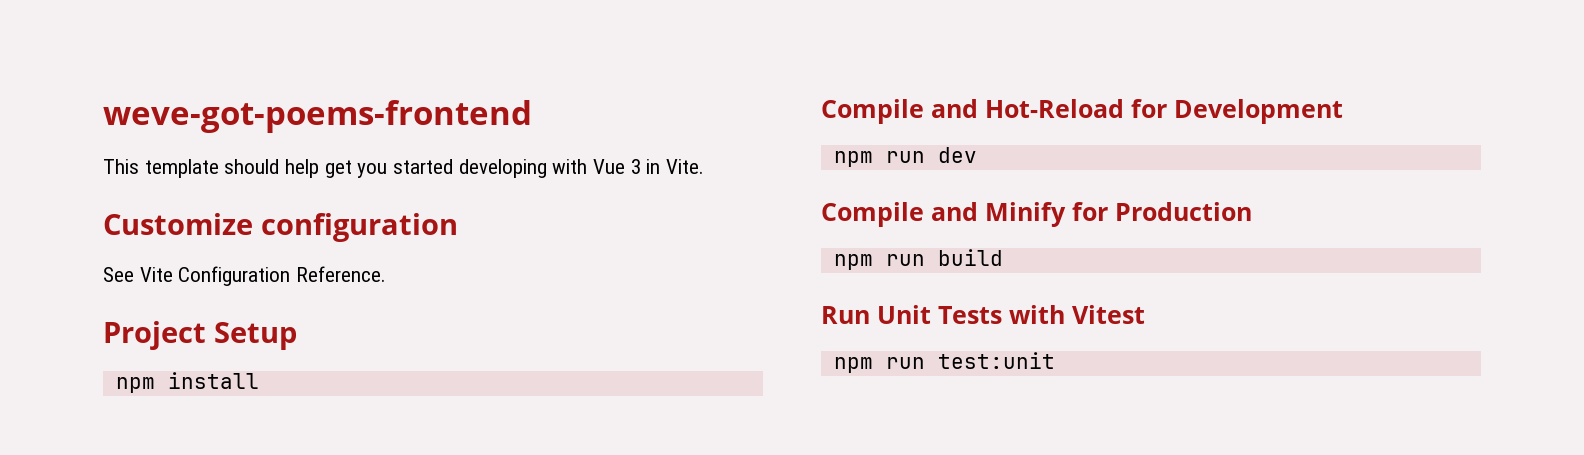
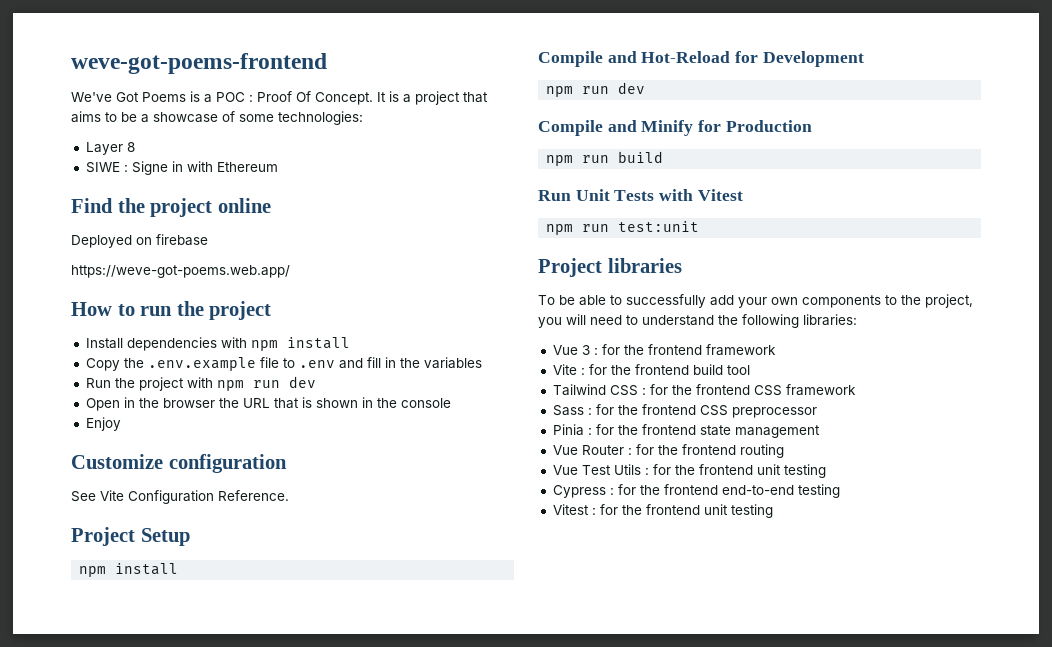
[103,159,705,178] This template should help get you started developing with Vue 3 in Vite. -> [71,91,488,105] [71,111,363,125] [85,142,135,155] [85,161,278,175] [71,198,271,217] [71,234,208,248] [71,265,290,278] [71,301,272,320] [85,337,350,351] [85,357,482,371] [85,376,316,391] [85,397,451,411] [85,417,121,431] We've Got Poems is a POC : Proof Of Concept. It is a project that aims to be a showcase of some technologies: // Layer 8 // SIWE : Signe in with Ethereum // Find the project online // Deployed on firebase // https://weve-got-poems.web.app/ // How to run the project // Install dependencies with npm install // Copy the .env.example file to .env and fill in the variables // Run the project with npm run dev // Open in the browser the URL that is shown in the console // Enjoy
(1055, 360) none -> [538,258,682,277] [538,294,973,308] [538,314,857,328] [552,344,776,356] [552,364,750,375] [552,384,856,396] [552,404,817,418] [552,424,820,438] [552,444,784,458] [552,464,826,478] [552,484,840,498] [552,504,773,518] // Project libraries // To be able to successfully add your own components to the project, you will need to understand the following libraries: // Vue 3 : for the frontend framework // Vite : for the frontend build tool // Tailwind CSS : for the frontend CSS framework // Sass : for the frontend CSS preprocessor // Pinia : for the frontend state management // Vue Router : for the frontend routing // Vue Test Utils : for the frontend unit testing // Cypress : for the frontend end-to-end testing // Vitest : for the frontend unit testing

